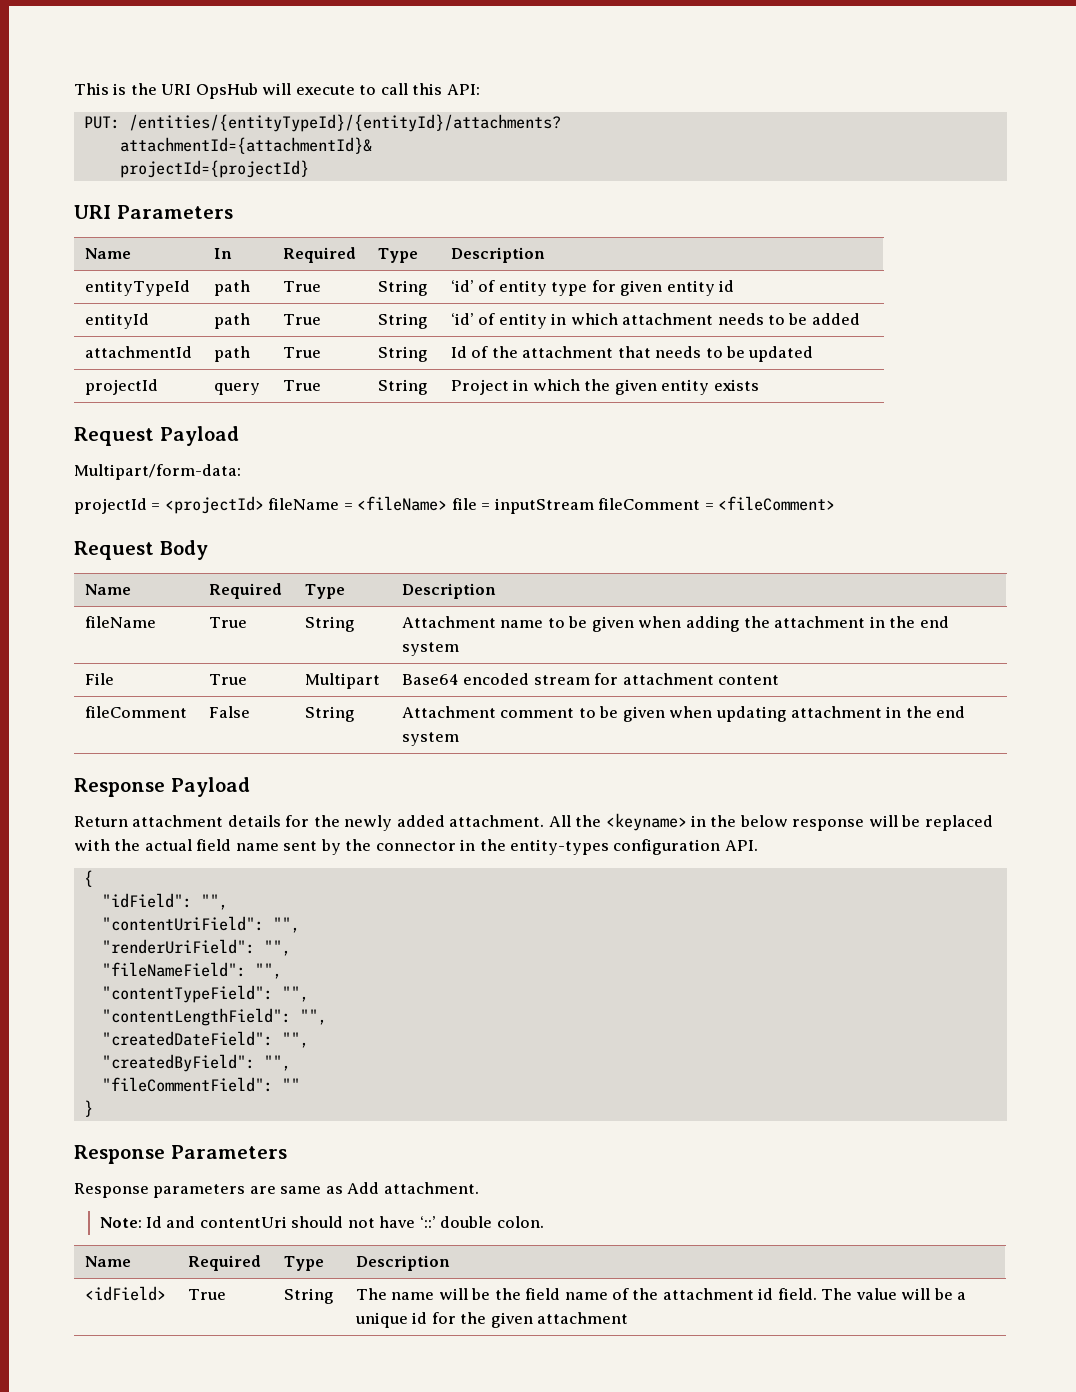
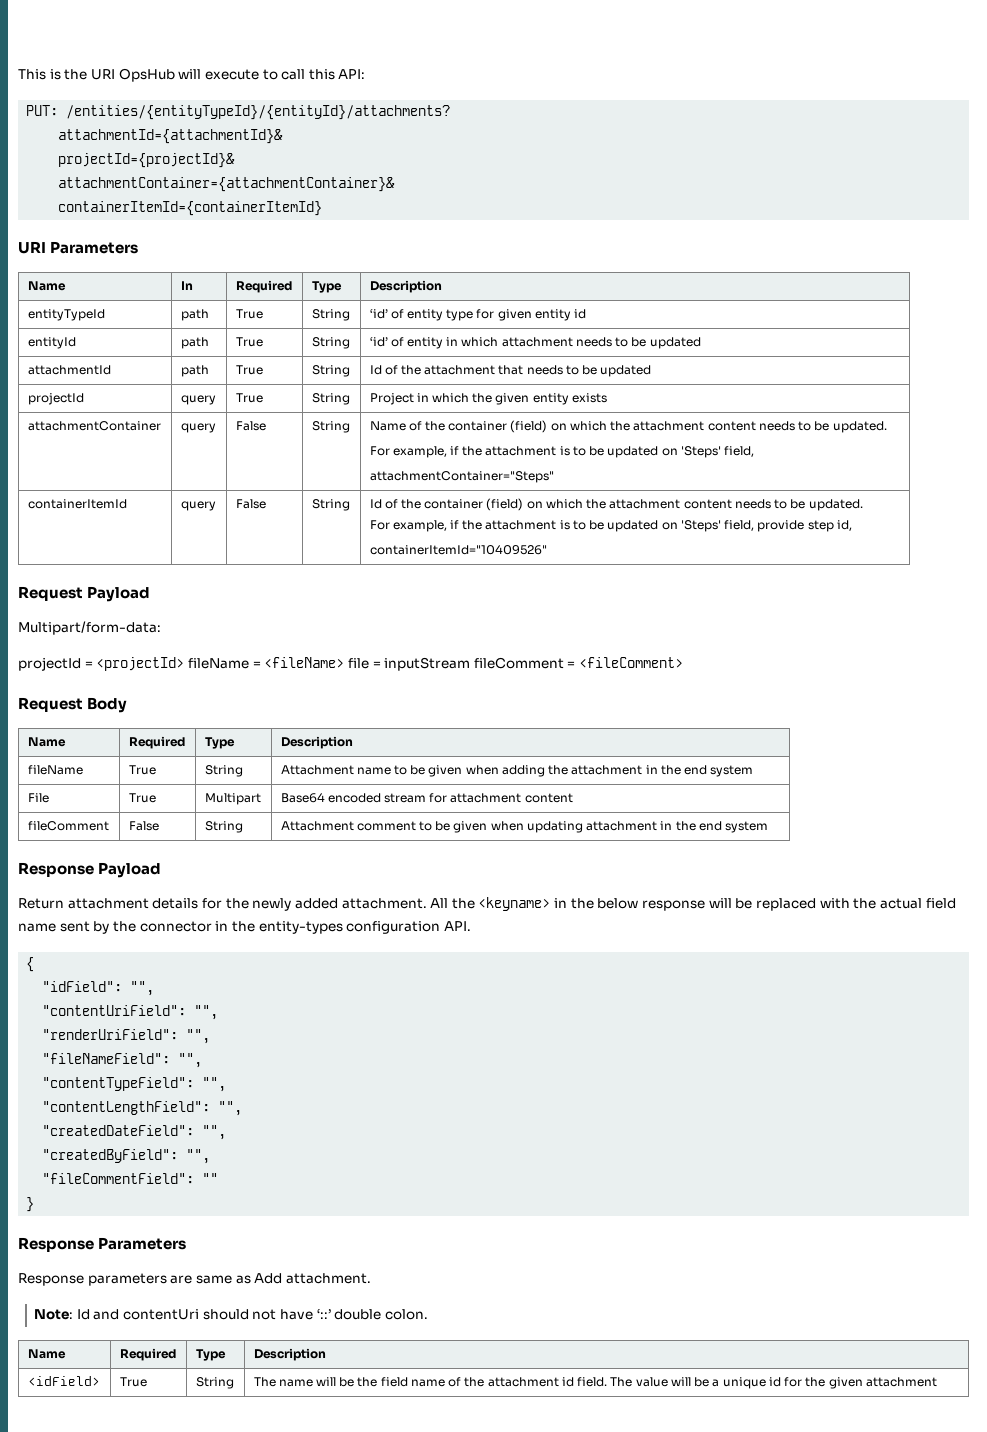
[119,160,309,178] projectId={projectId} -> [58,153,236,168] [58,177,396,192] [58,201,323,216] projectId={projectId}& // attachmentContainer={attachmentContainer}& // containerItemId={containerItemId}
[811,313,860,325] added -> [649,337,701,349] updated
(759, 385) none -> [27,421,161,431] [180,423,216,433] [235,421,266,431] [311,421,350,433] [369,420,887,433] [369,446,755,458] [369,471,554,483] [27,499,127,509] [180,501,216,511] [235,499,266,509] [311,499,350,511] [369,498,863,511] [369,520,852,532] [369,545,547,555] // attachmentContainer | query | False | String | Name of the container (field) on which the attachment content needs to be updated. // For example, if the attachment is to be updated on 'Steps' field, // attachmentContainer="Steps" // containerItemId | query | False | String | Id of the container (field) on which the attachment content needs to be updated. // For example, if the attachment is to be updated on 'Steps' field, provide step id, // containerItemId="10409526"

